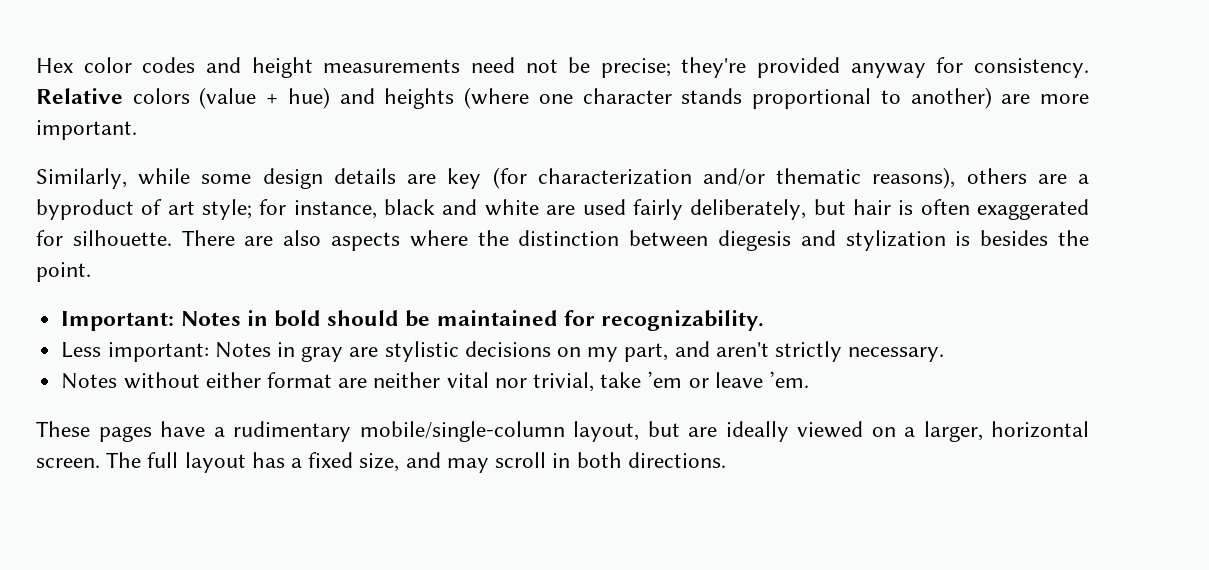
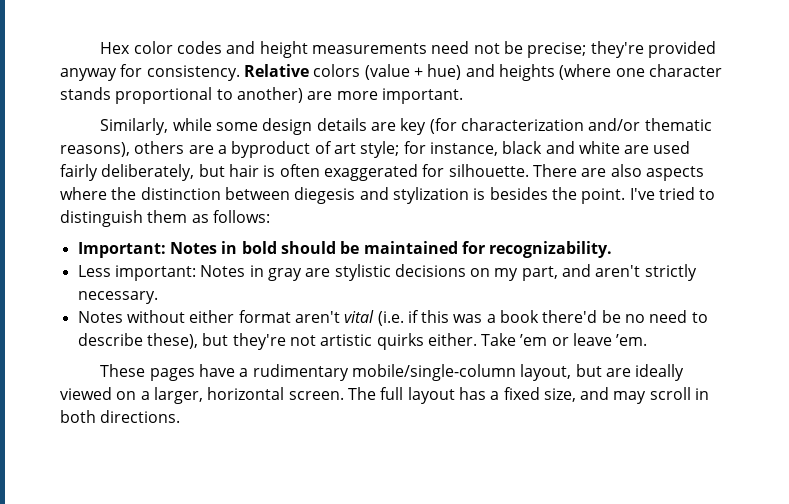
(91, 272) none -> [629,187,716,200] [60,210,270,227] I've tried to distinguish them as follows:
[338,372,642,392] are neither vital nor trivial, take -> [294,310,708,326] [77,333,517,350] aren't vital (i.e. if this was a book there'd be no need to describe these), but they're not artistic quirks either. Take

